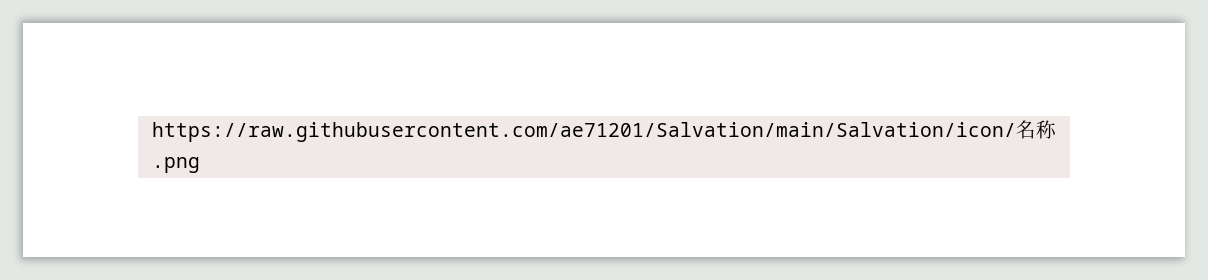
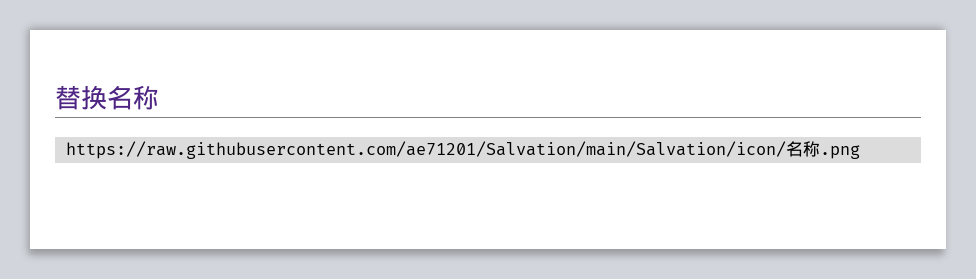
(151, 132) none -> [55,85,159,110] 替换名称 //

